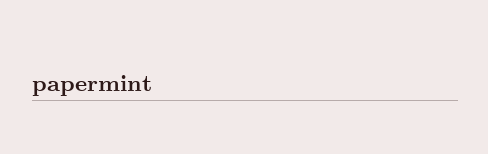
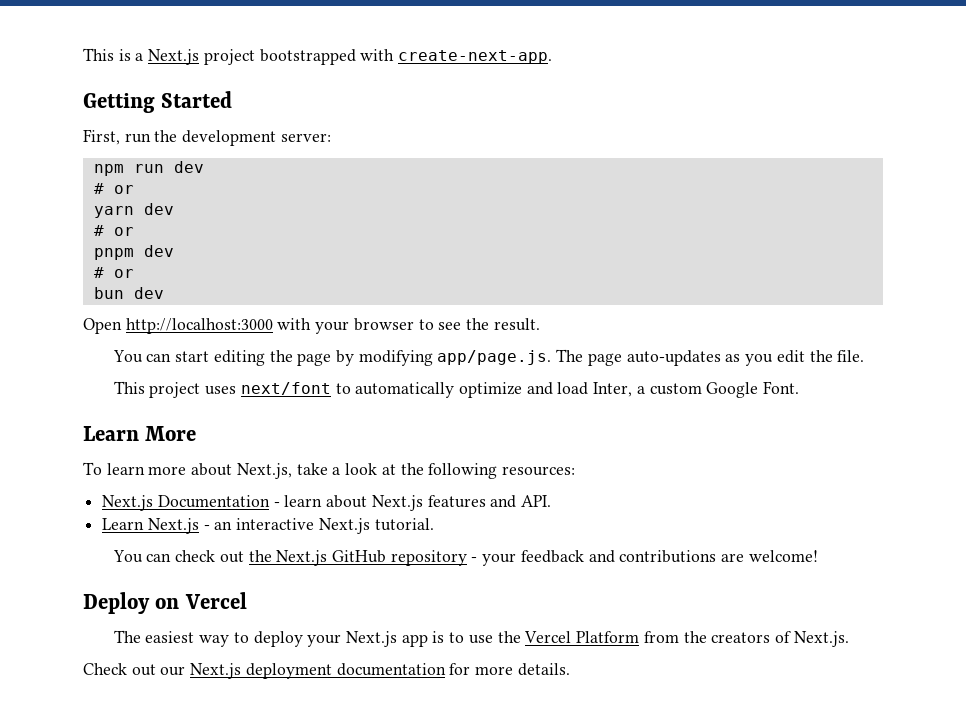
[32,75,152,96] papermint -> [83,48,553,65] [83,91,233,113] [83,129,331,146] [93,161,204,176] [93,183,134,194] [93,203,174,218] [93,225,134,236] [93,245,174,260] [93,267,134,278] [93,287,164,299] [83,318,540,334] [112,349,865,366] [113,381,800,398] [83,426,197,441] [83,462,575,479] [102,495,552,511] [102,518,434,534] [112,550,818,566] [83,592,247,614] [113,630,849,647] [83,663,570,679] This is a Next.js project bootstrapped with create-next-app. // Getting Started // First, run the development server: // npm run dev // # or // yarn dev // # or // pnpm dev // # or // bun dev // Open http://localhost:3000 with your browser to see the result. // You can start editing the page by modifying app/page.js. The page auto-updates as you edit the file. // This project uses next/font to automatically optimize and load Inter, a custom Google Font. // Learn More // To learn more about Next.js, take a look at the following resources: // Next.js Documentation - learn about Next.js features and API. // Learn Next.js - an interactive Next.js tutorial. // You can check out the Next.js GitHub repository - your feedback and contributions are welcome! // Deploy on Vercel // The easiest way to deploy your Next.js app is to use the Vercel Platform from the creators of Next.js. // Check out our Next.js deployment documentation for more details.

